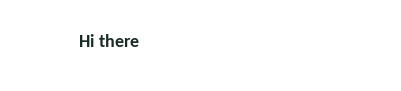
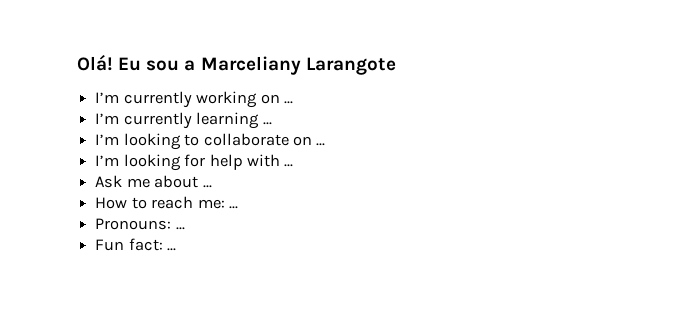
[79,34,139,47] Hi there -> [77,55,396,75] [95,91,293,108] [95,112,272,129] [95,133,326,150] [95,154,294,171] [95,175,212,188] [95,196,238,209] [95,218,185,230] [95,238,177,251] Olá! Eu sou a Marceliany Larangote // I’m currently working on ... // I’m currently learning ... // I’m looking to collaborate on ... // I’m looking for help with ... // Ask me about ... // How to reach me: ... // Pronouns: ... // Fun fact: ...

